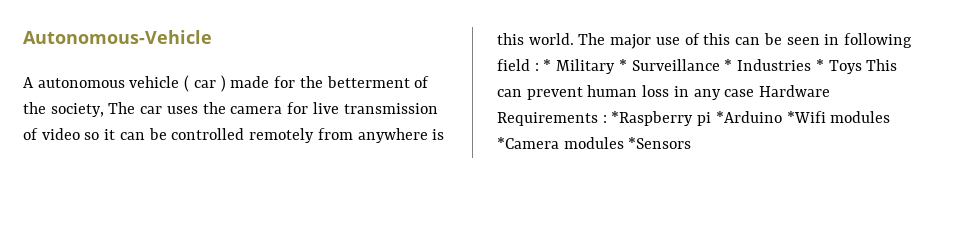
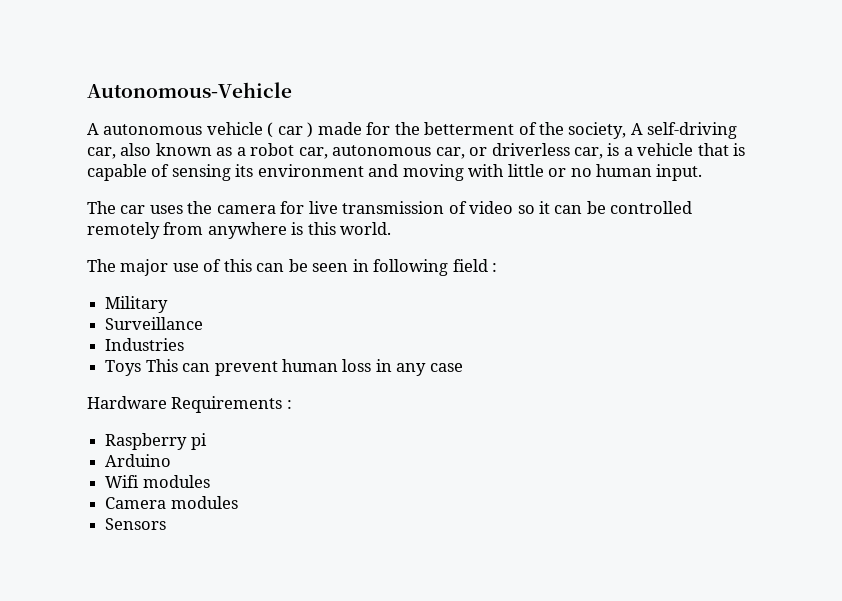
(104, 110) none -> [630,122,738,139] [87,143,746,159] [87,164,703,181] A self-driving car, also known as a robot car, autonomous car, or driverless car, is a vehicle that is capable of sensing its environment and moving with little or no human input. //
(574, 39) none -> (392, 228) //
[543,59,552,71] * -> (498, 267) //
[618,59,627,71] * -> (169, 304) //
[724,59,733,71] * -> (204, 323) //
[815,59,824,71] * -> (185, 344) //
(755, 93) none -> (463, 367) //
[611,111,694,126] *Raspberry -> [105,433,188,450] // Raspberry
[715,111,891,123] [497,137,692,149] *Arduino *Wifi modules *Camera modules *Sensors -> [105,454,172,467] [105,475,210,488] [105,496,238,509] [105,518,167,530] // Arduino // Wifi modules // Camera modules // Sensors

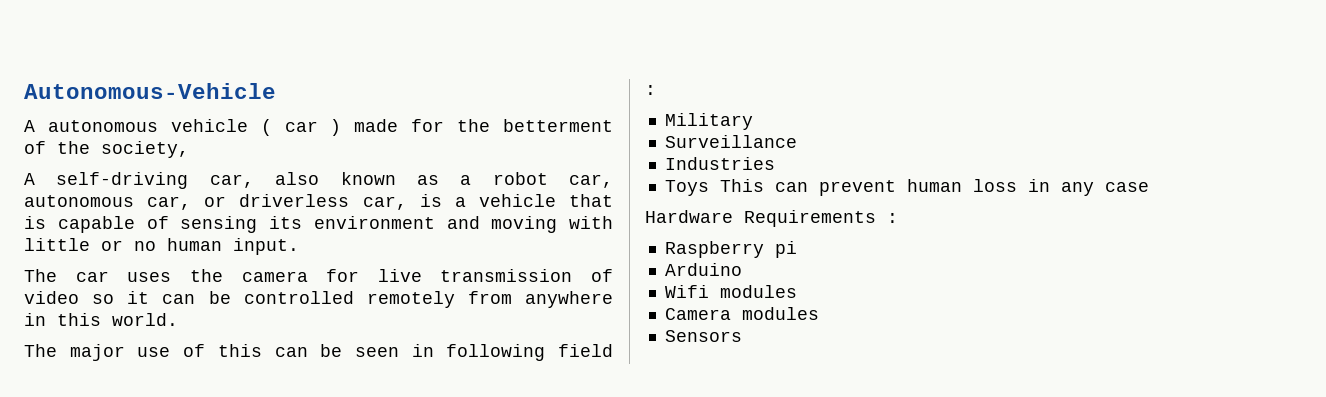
(627, 130) none -> (189, 149) //
[291,222,304,235] is -> [24,313,46,326] in

